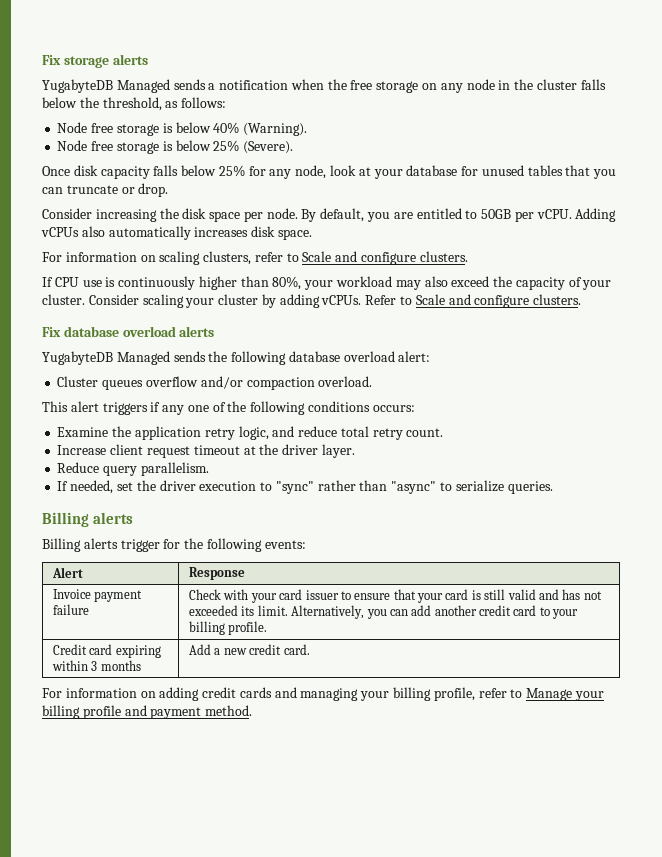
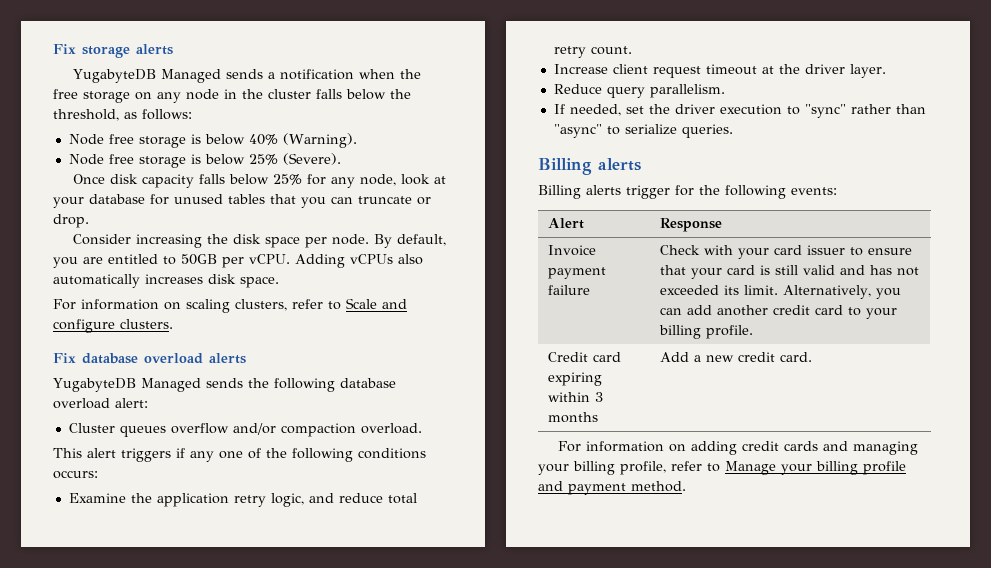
[42,276,612,290] [42,294,582,308] // If CPU use is continuously higher than 80%, your workload may also exceed the capacity of your cluster. Consider scaling your cluster by adding vCPUs. Refer to Scale and configure clusters. -> (173, 324) none

